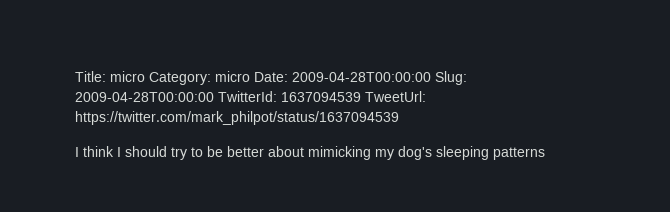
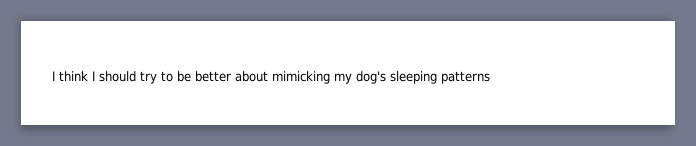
[75,71,467,85] [75,91,426,102] [75,111,399,125] Title: micro Category: micro Date: 2009-04-28T00:00:00 Slug: 2009-04-28T00:00:00 TwitterId: 1637094539 TweetUrl: https://twitter.com/mark_philpot/status/1637094539 // -> (52, 76) none

